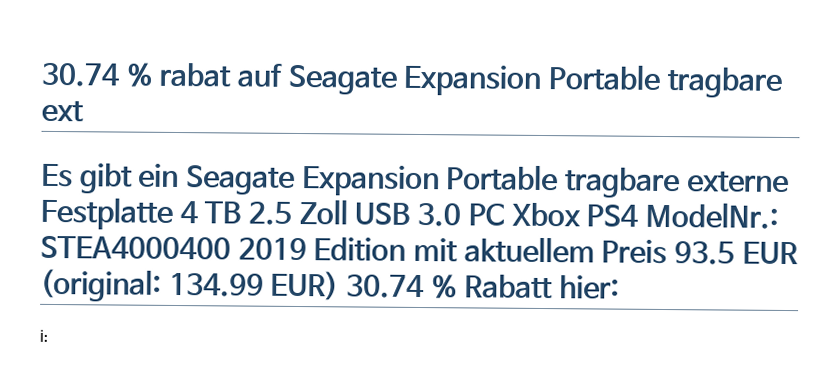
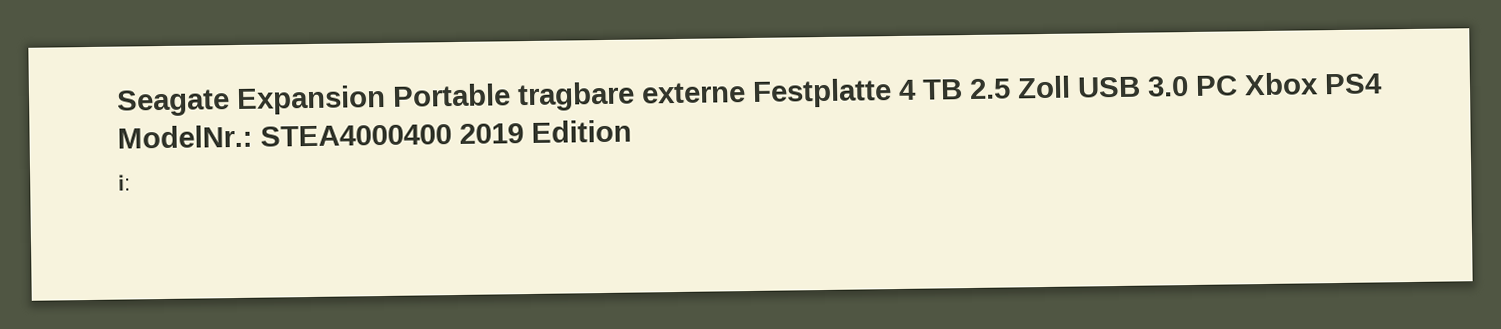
[41,62,783,98] [41,100,84,123] [41,163,180,194] 30.74 % rabat auf Seagate Expansion Portable tragbare ext // Es gibt ein -> (116, 103) none
[413,236,798,265] [40,268,621,302] mit aktuellem Preis 93.5 EUR (original: 134.99 EUR) 30.74 % Rabatt hier: -> (632, 131) none

